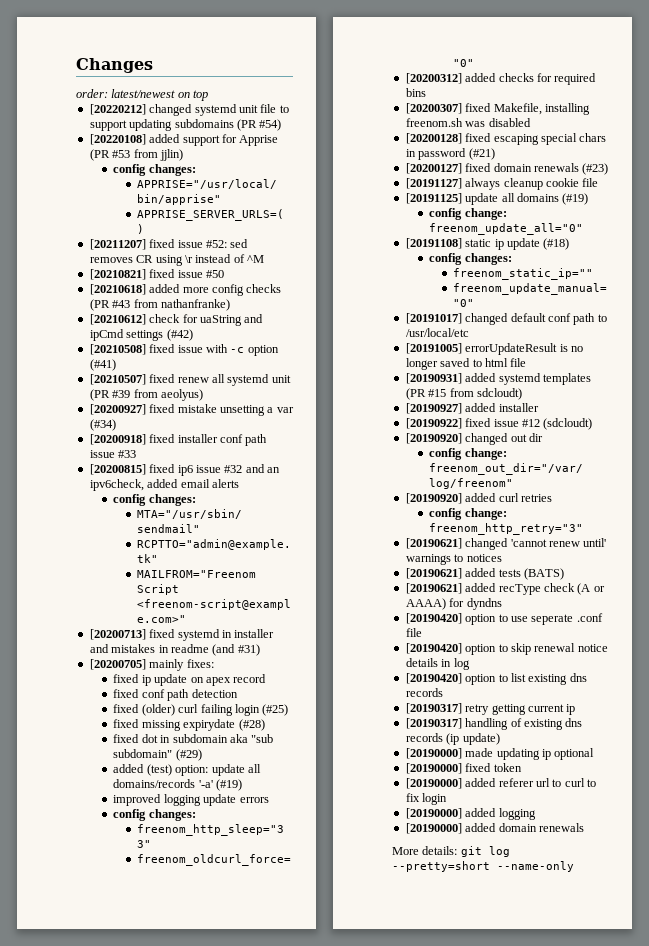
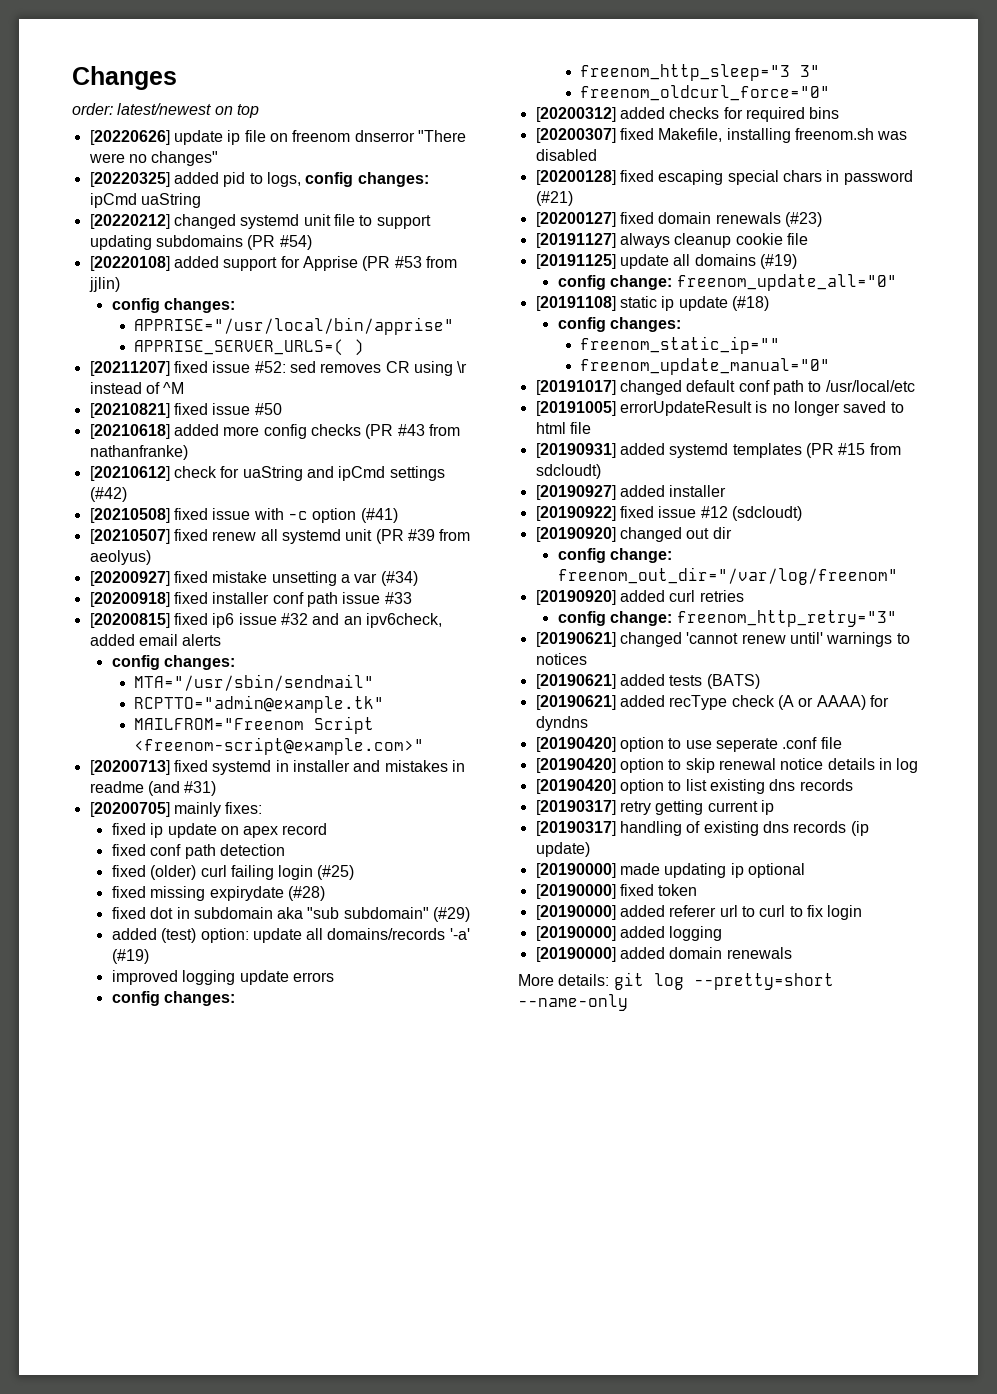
(209, 95) none -> [89,130,466,145] [88,151,219,166] [89,172,429,187] [89,193,201,208] // [20220626] update ip file on freenom dnserror "There were no changes" // [20220325] added pid to logs, config changes: ipCmd uaString

